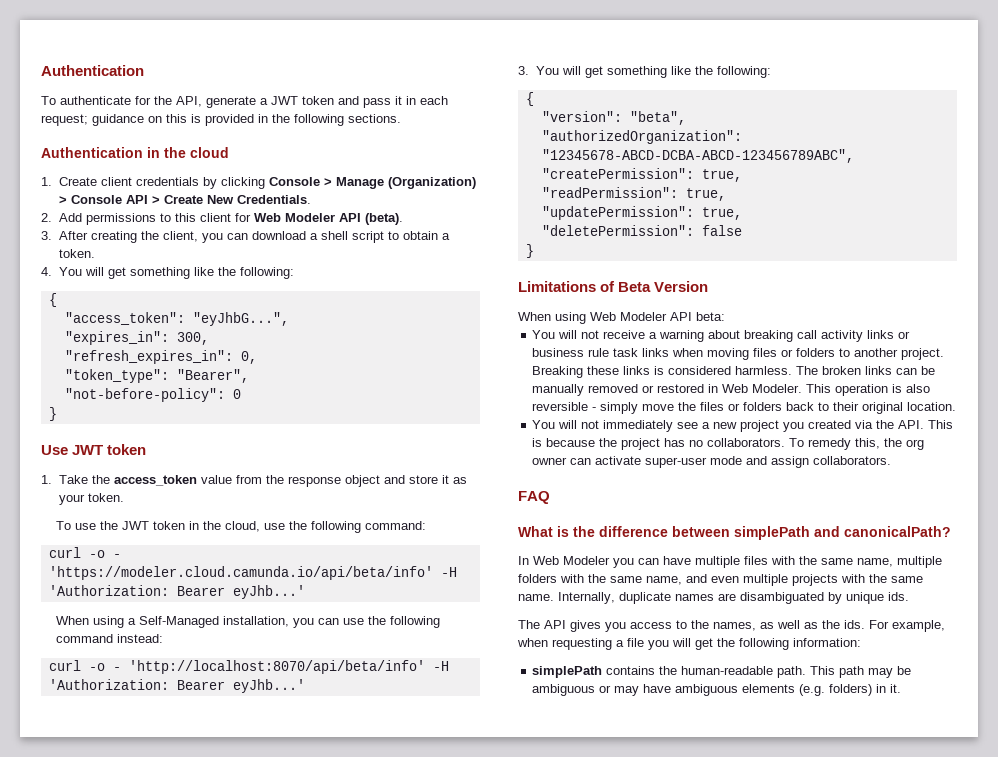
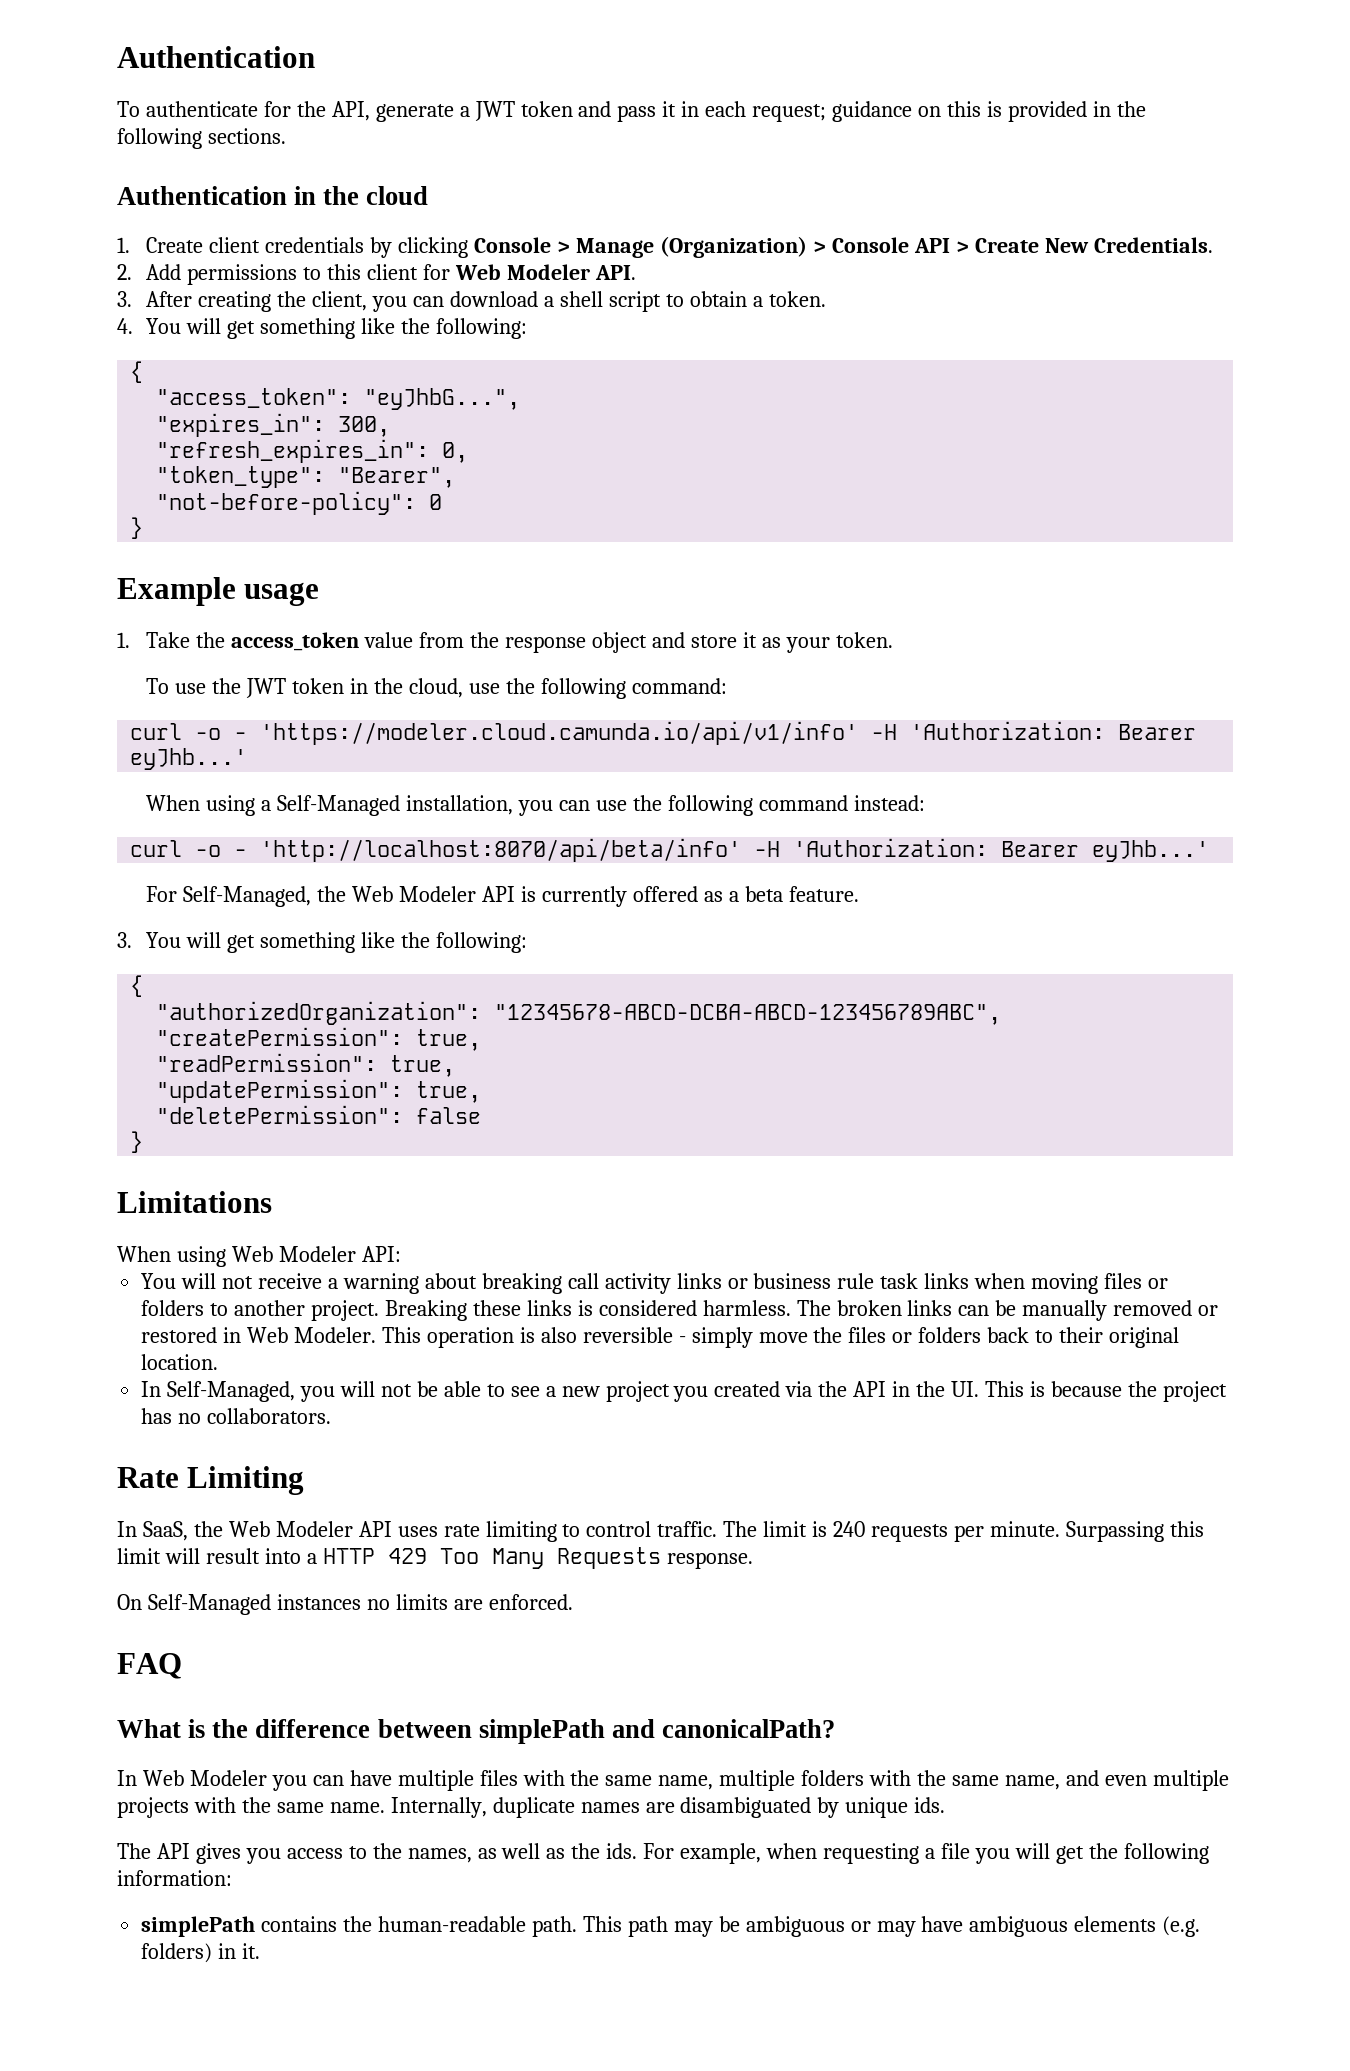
[338,213,403,225] API (beta). -> [594,265,636,280] API.
[41,444,147,455] Use JWT token -> [117,577,320,606] Example usage
[48,566,433,580] 'https://modeler.cloud.camunda.io/api/beta/info' -> [260,721,859,745] 'https://modeler.cloud.camunda.io/api/v1/info'
(305, 686) none -> [146,886,859,907] // For Self-Managed, the Web Modeler API is currently offered as a beta feature.
[541,111,686,125] // "version": "beta", -> (144, 986) none
[600,281,709,292] of Beta Version -> (272, 1202) none
[670,312,725,321] API beta: -> [361,1246,401,1262] API:
[532,420,674,432] You will not immediately -> [141,1381,505,1402] In Self-Managed, you will not be able to
[898,420,925,429] API. -> [853,1381,980,1397] API in the UI.
[789,438,925,450] [532,456,892,468] To remedy this, the org owner can activate super-user mode and assign collaborators. -> [117,1466,305,1495] [117,1521,1204,1542] [117,1547,753,1569] [117,1594,573,1615] // Rate Limiting // In SaaS, the Web Modeler API uses rate limiting to control traffic. The limit is 240 requests per minute. Surpassing this limit will result into a HTTP 429 Too Many Requests response. // On Self-Managed instances no limits are enforced.

